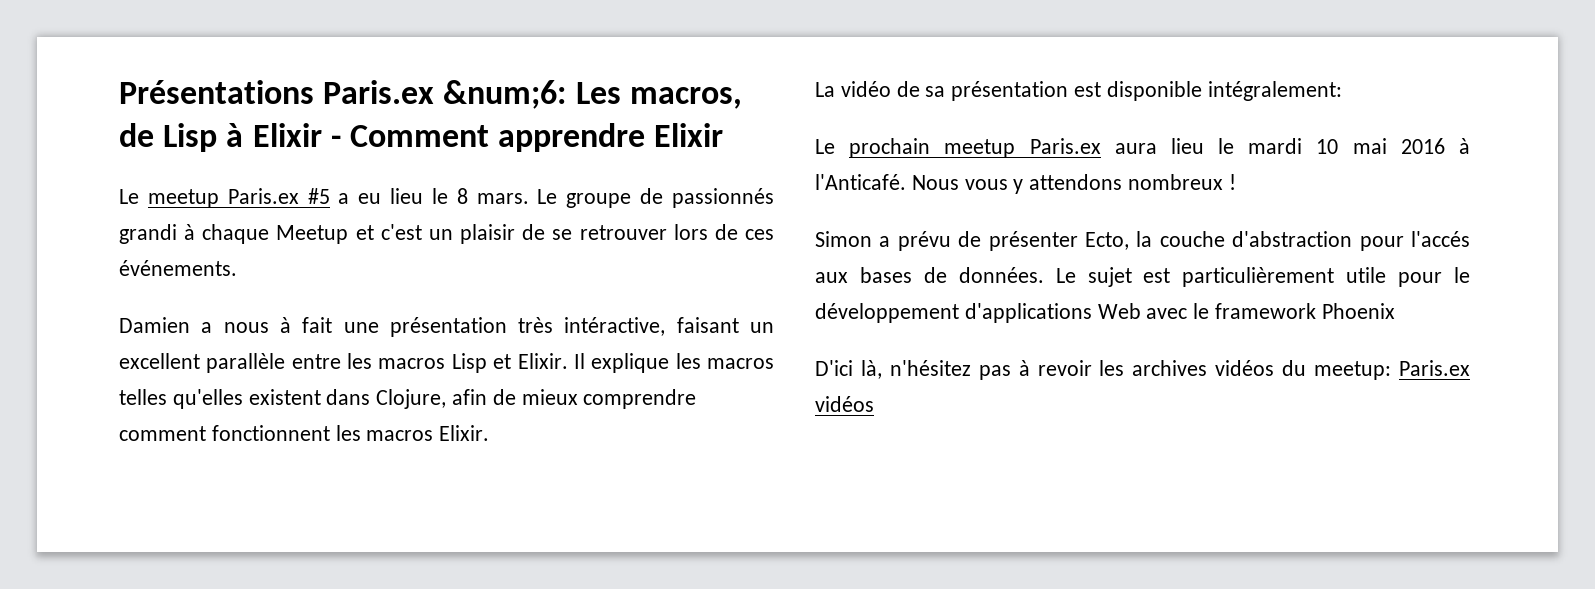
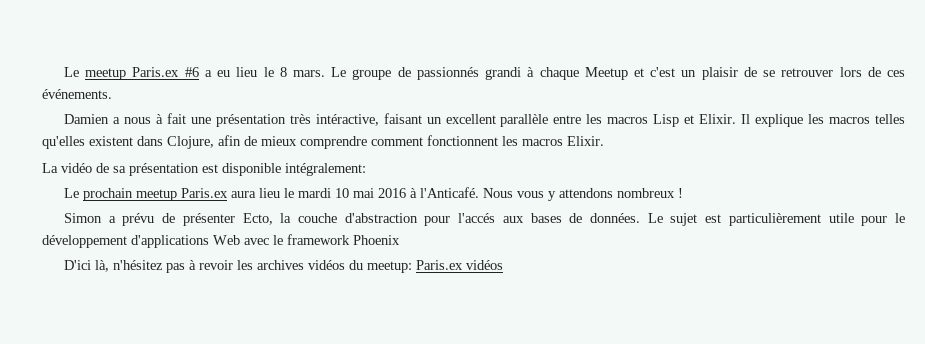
[119,80,742,109] [119,123,724,152] Présentations Paris.ex &num;6: Les macros, de Lisp à Elixir - Comment apprendre Elixir // -> (63, 72) none
[307,188,330,204] #5 -> [184,67,199,77] #6

